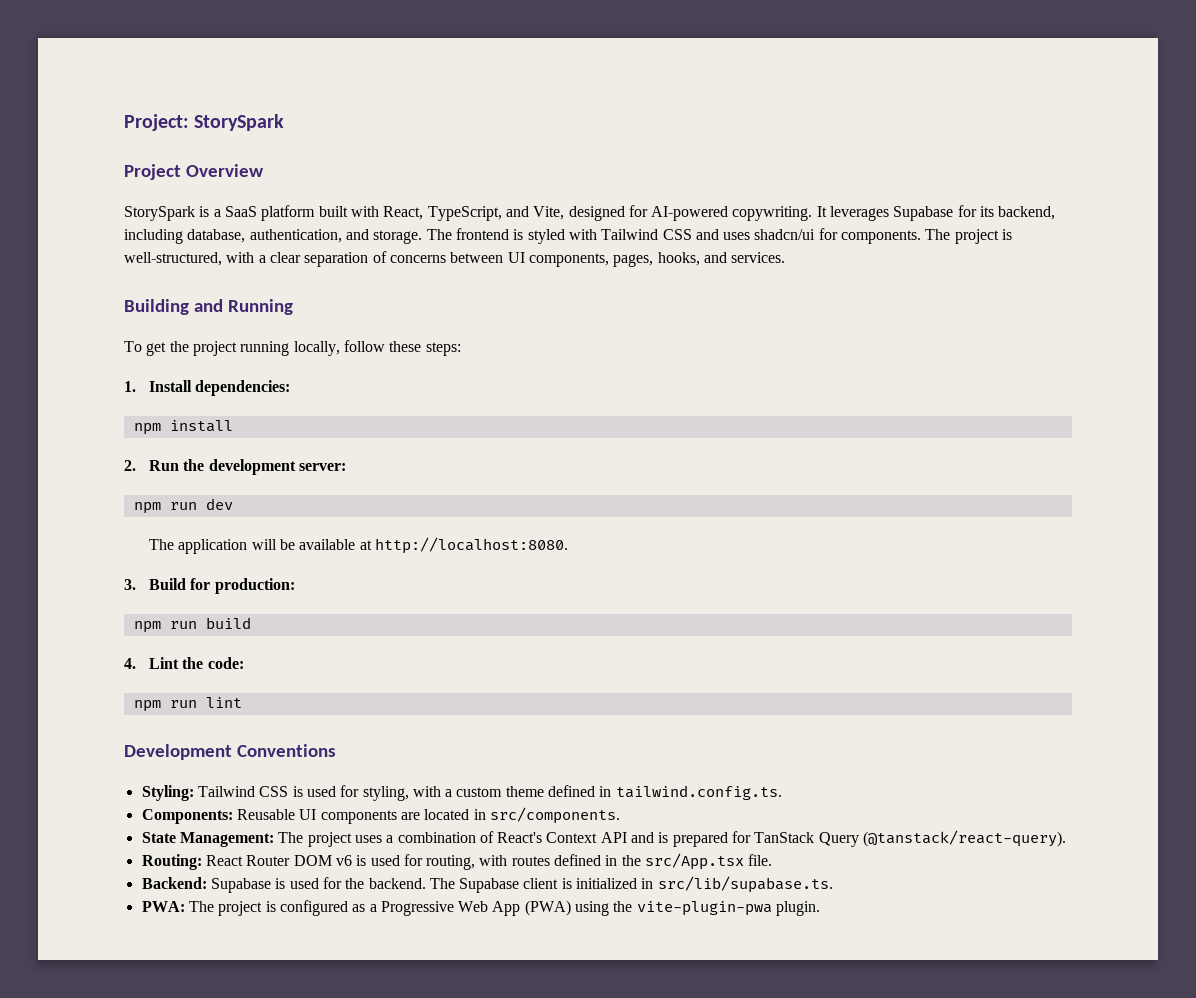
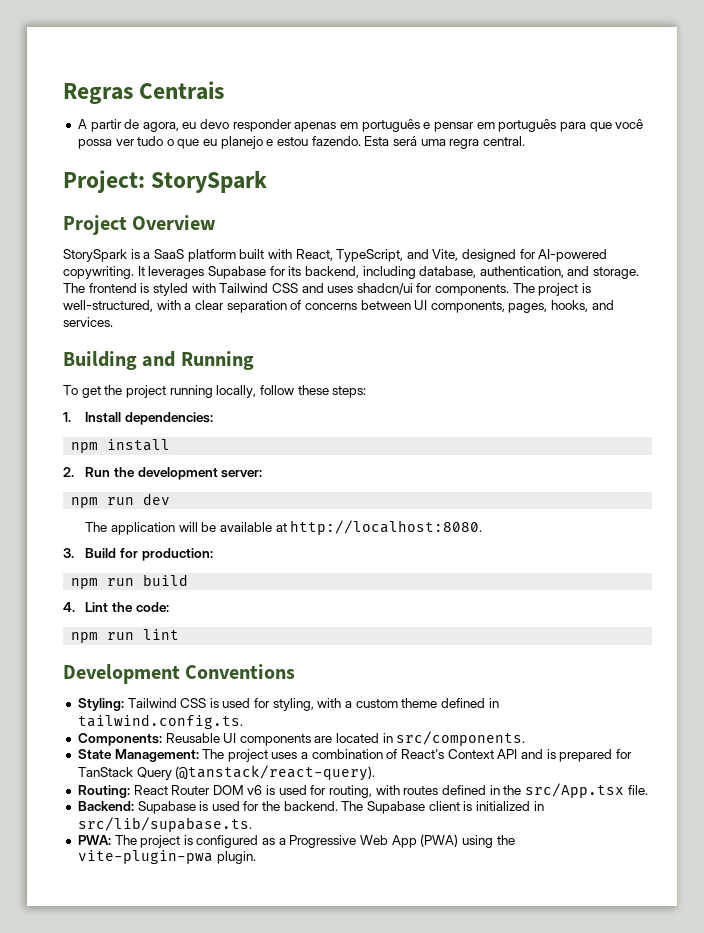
(124, 122) none -> [63,81,225,104] [77,119,644,132] [77,136,525,149] Regras Centrais // A partir de agora, eu devo responder apenas em português e pensar em português para que você possa ver tudo o que eu planejo e estou fazendo. Esta será uma regra central. //

